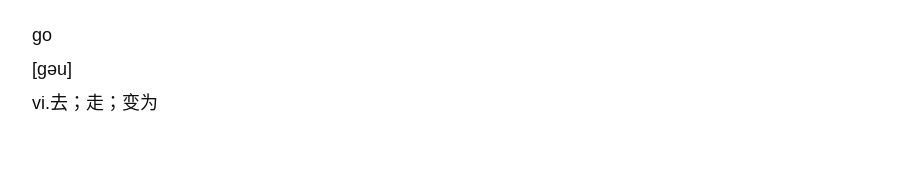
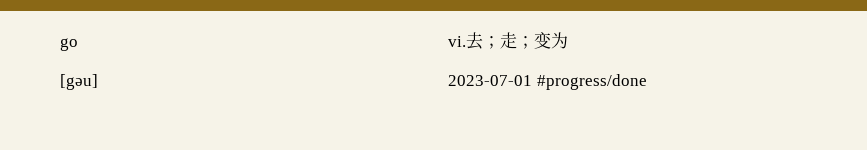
(158, 102) none -> [448,74,647,90] // 2023-07-01 #progress/done

